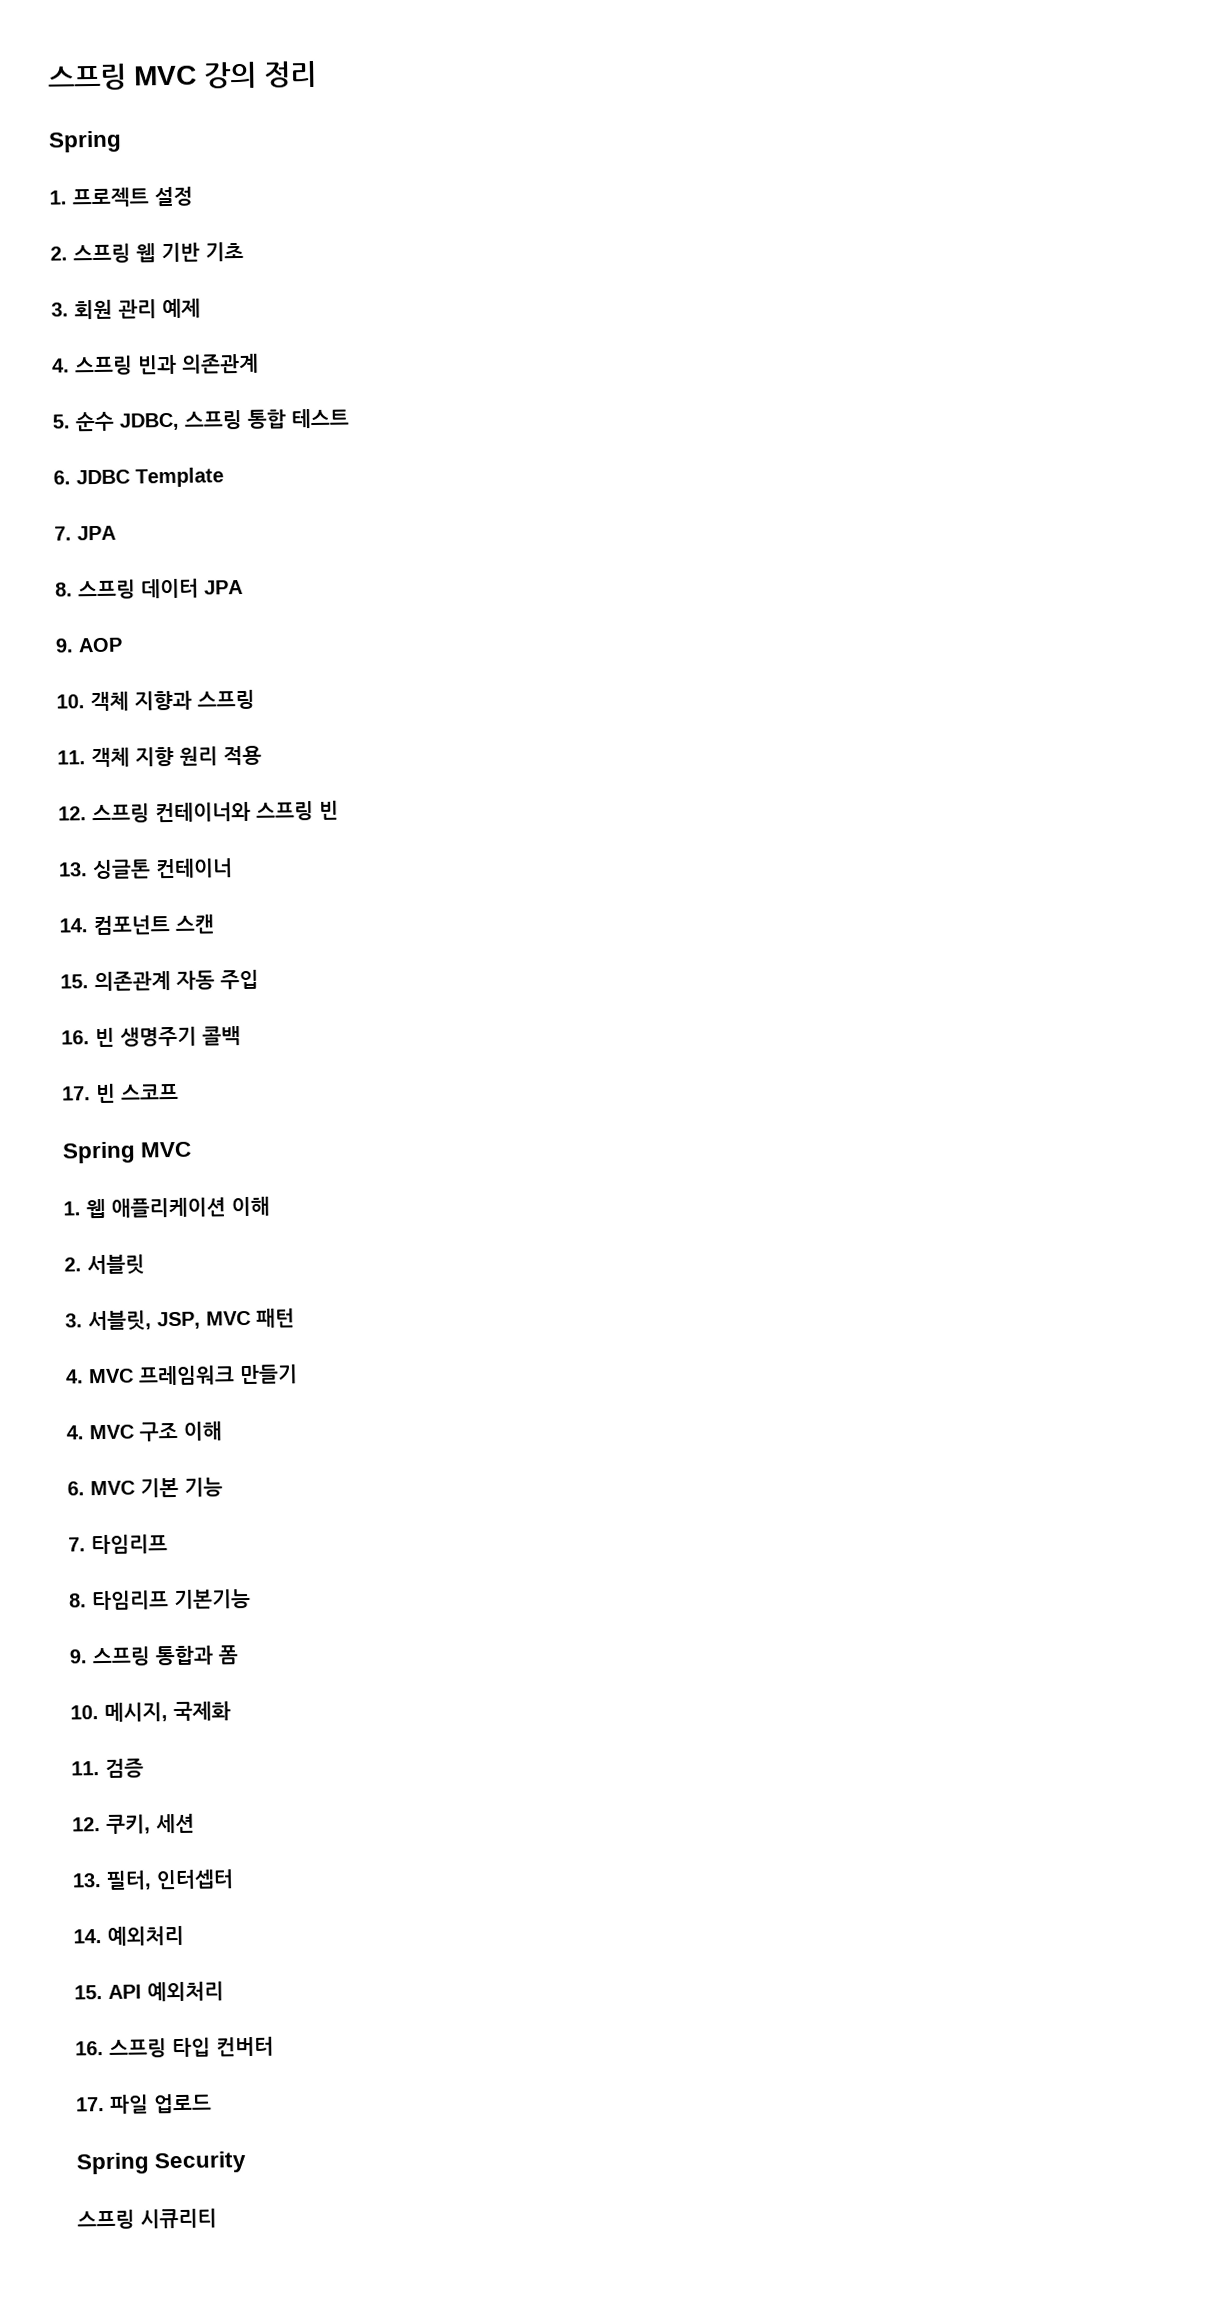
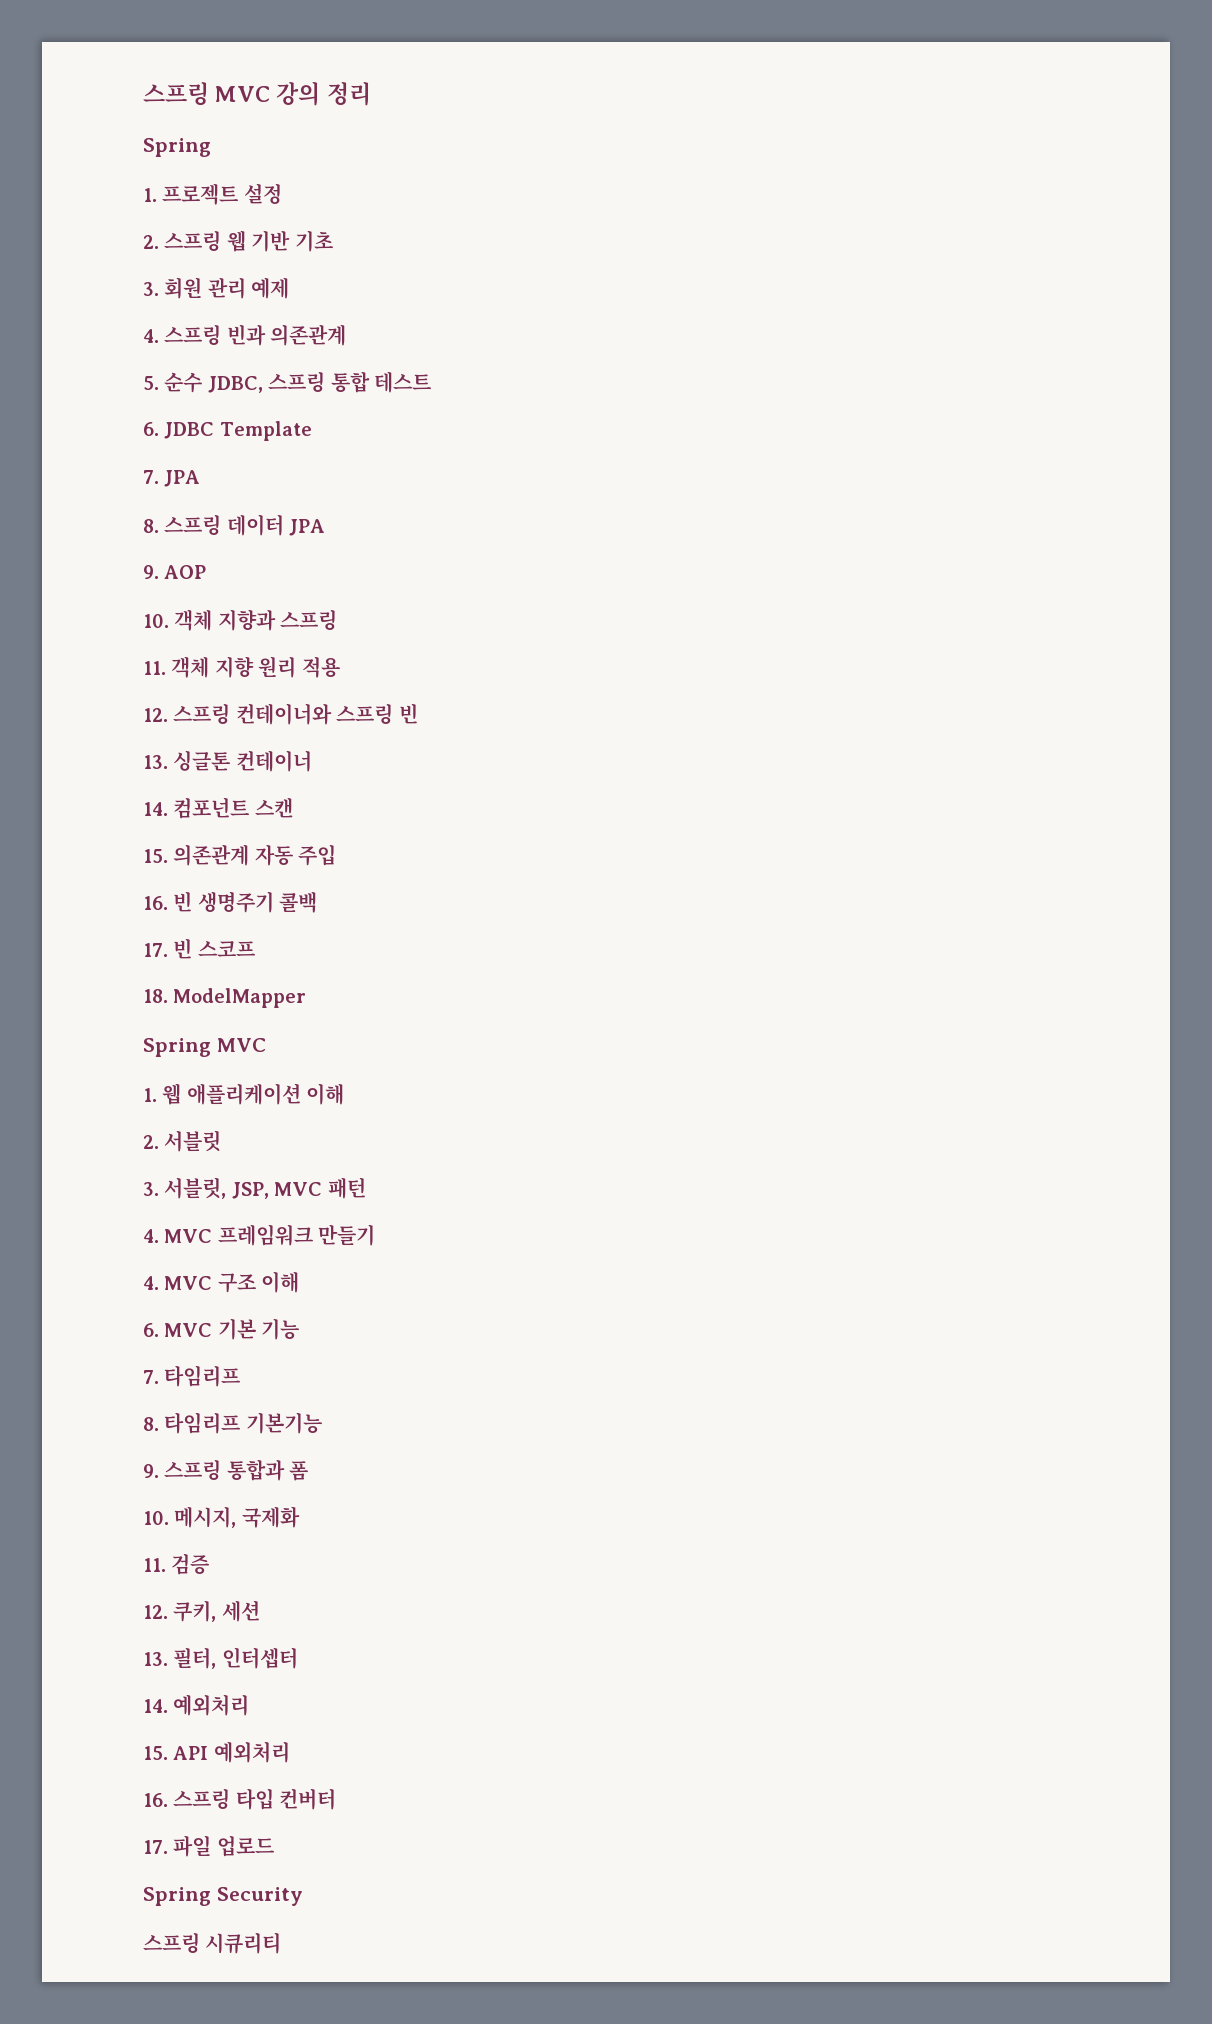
(179, 1091) none -> [143,988,307,1008] // 18. ModelMapper

